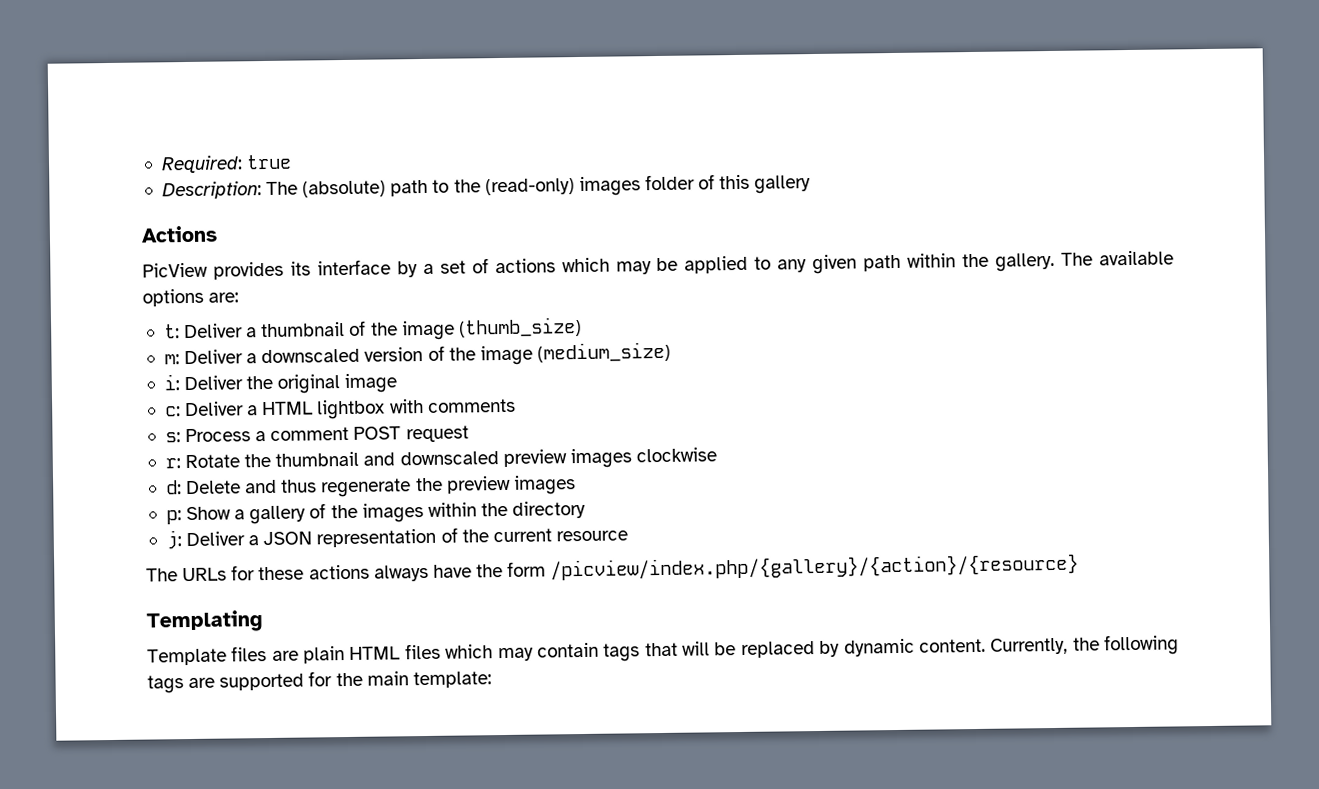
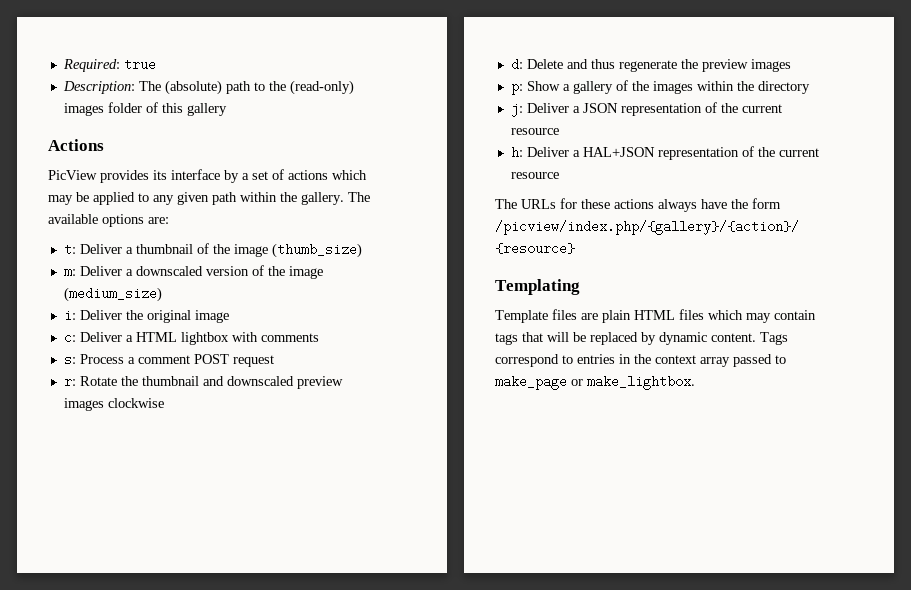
(628, 536) none -> [510,146,819,160] [510,172,559,179] // h: Deliver a HAL+JSON representation of the current resource
[990,634,1179,656] [147,671,492,694] Currently, the following tags are supported for the main template: -> [760,332,788,345] [495,354,786,367] [495,375,695,390] Tags correspond to entries in the context array passed to make_page or make_lightbox.

